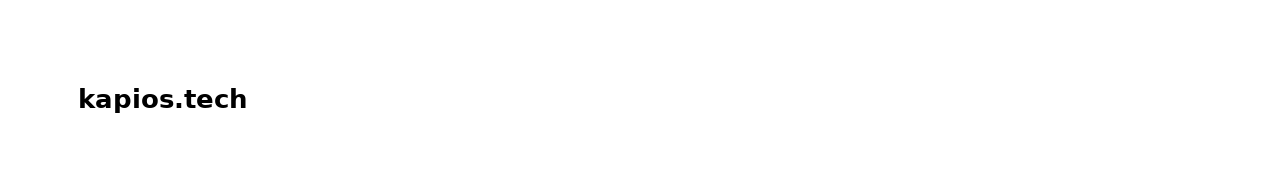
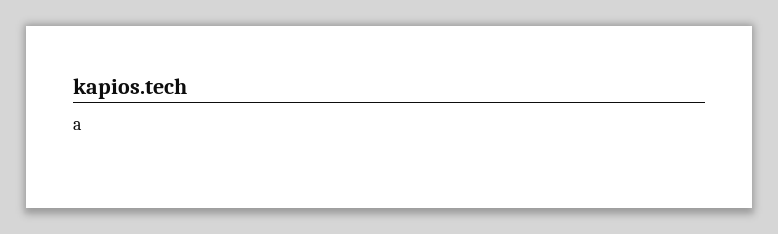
(248, 100) none -> [73,121,82,130] // a

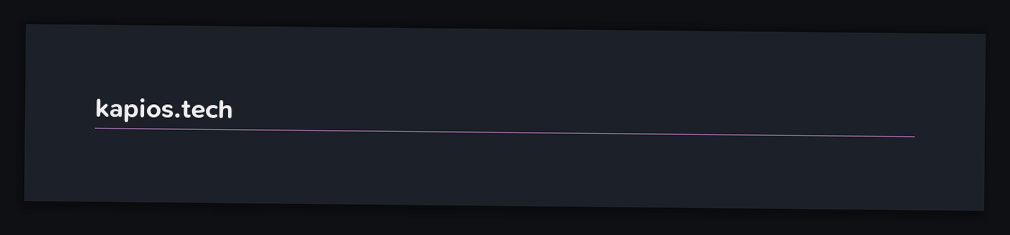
[73,121,82,130] // a -> (234, 110) none

